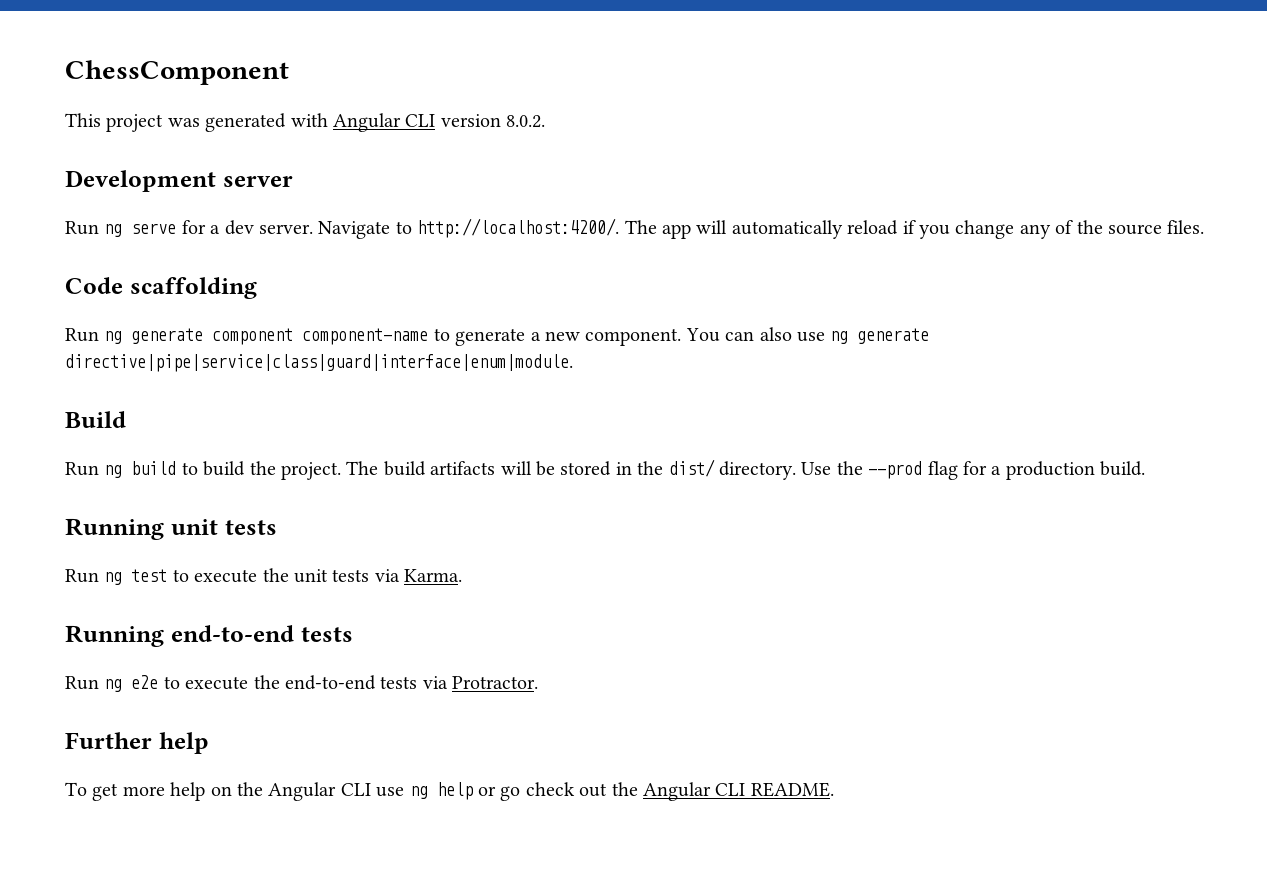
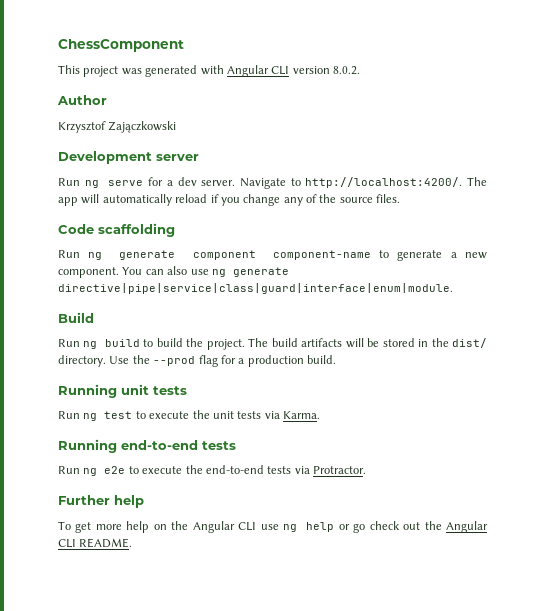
(546, 121) none -> [57,95,107,105] [58,121,177,133] // Author // Krzysztof Zajączkowski

